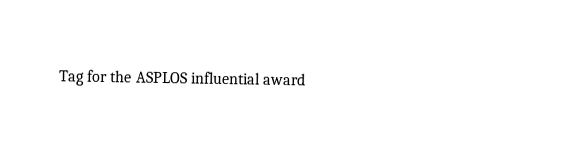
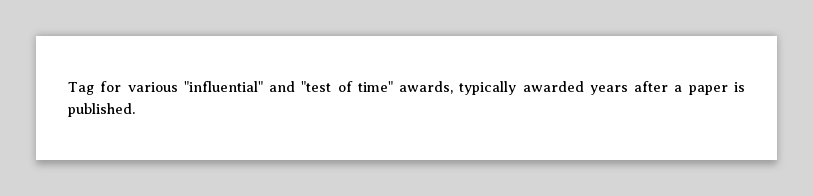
[109,70,306,86] the ASPLOS influential award -> [127,81,745,95] [68,103,135,117] various "influential" and "test of time" awards, typically awarded years after a paper is published.

